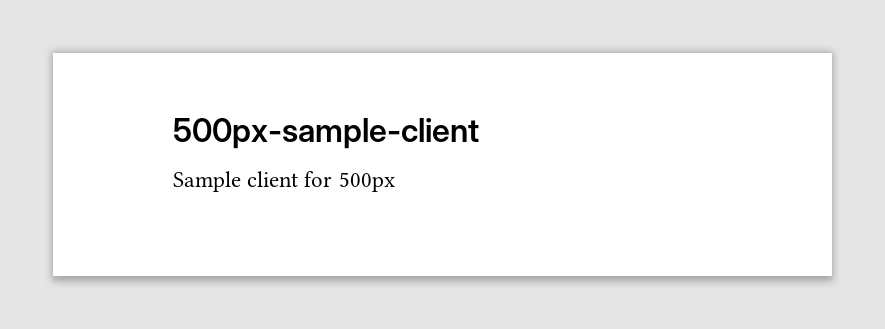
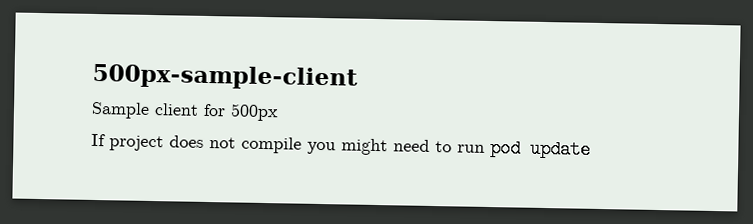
(395, 182) none -> [91,133,591,159] // If project does not compile you might need to run pod update

